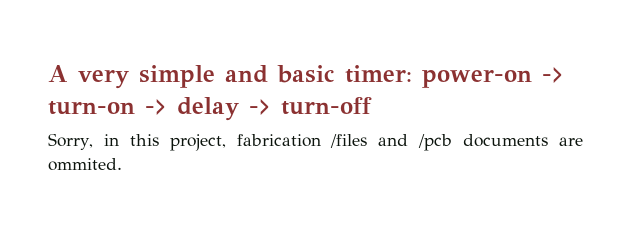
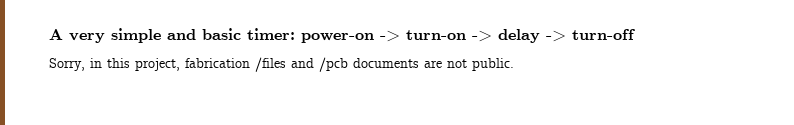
[48,158,122,171] ommited. -> [447,58,514,71] not public.

